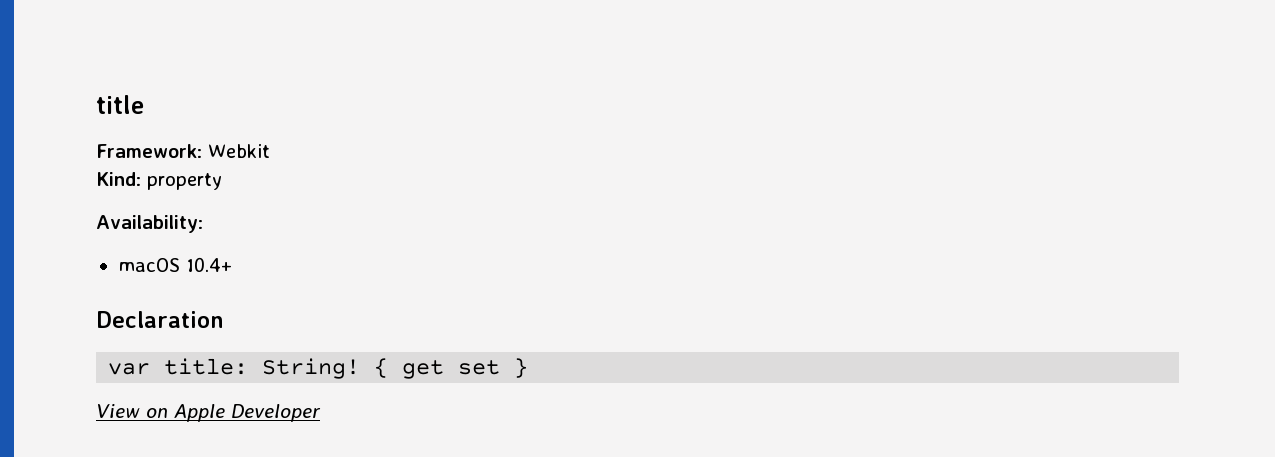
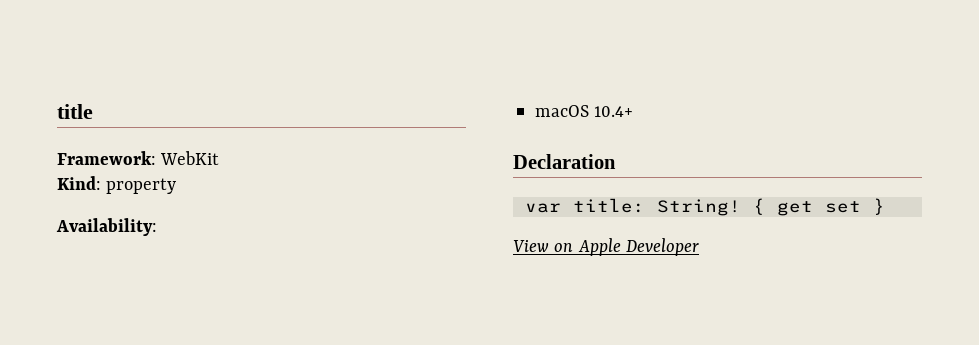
[208,144,270,158] Webkit -> [160,151,220,165] WebKit

